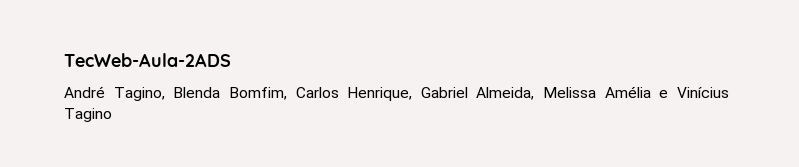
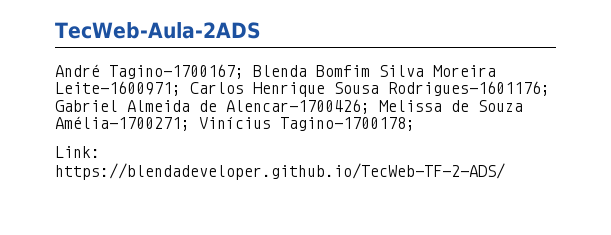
[113,86,729,101] [64,108,112,122] Tagino, Blenda Bomfim, Carlos Henrique, Gabriel Almeida, Melissa Amélia e Vinícius Tagino -> [109,64,496,79] [55,81,550,97] [55,99,523,114] [55,116,415,131] [55,146,100,158] [55,163,505,180] Tagino-1700167; Blenda Bomfim Silva Moreira Leite-1600971; Carlos Henrique Sousa Rodrigues-1601176; Gabriel Almeida de Alencar-1700426; Melissa de Souza Amélia-1700271; Vinícius Tagino-1700178; // Link: https://blendadeveloper.github.io/TecWeb-TF-2-ADS/

